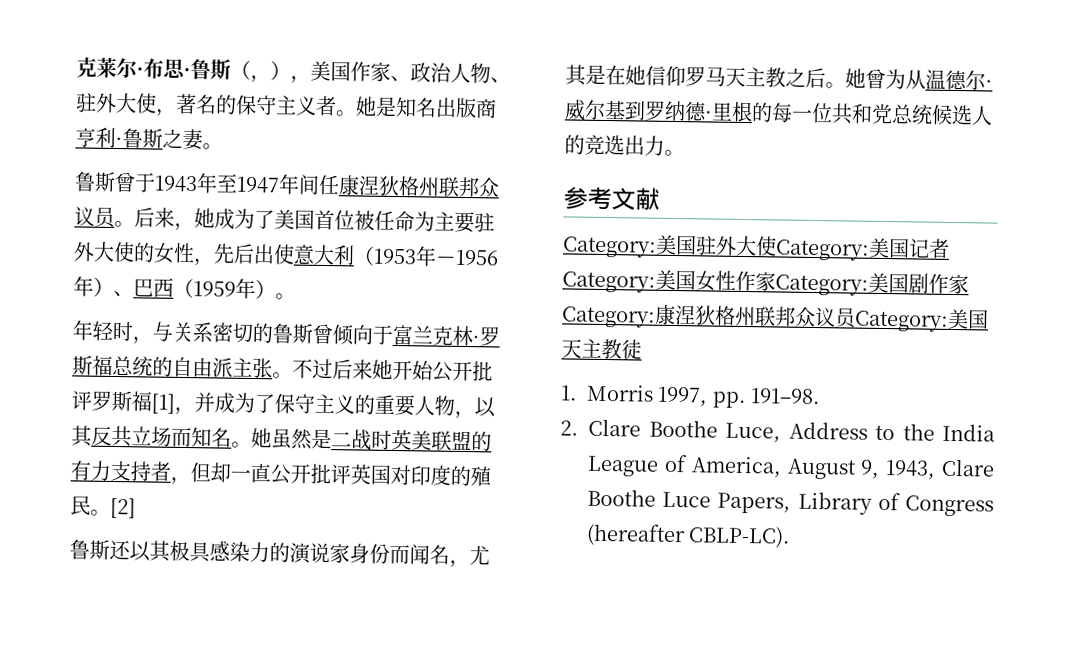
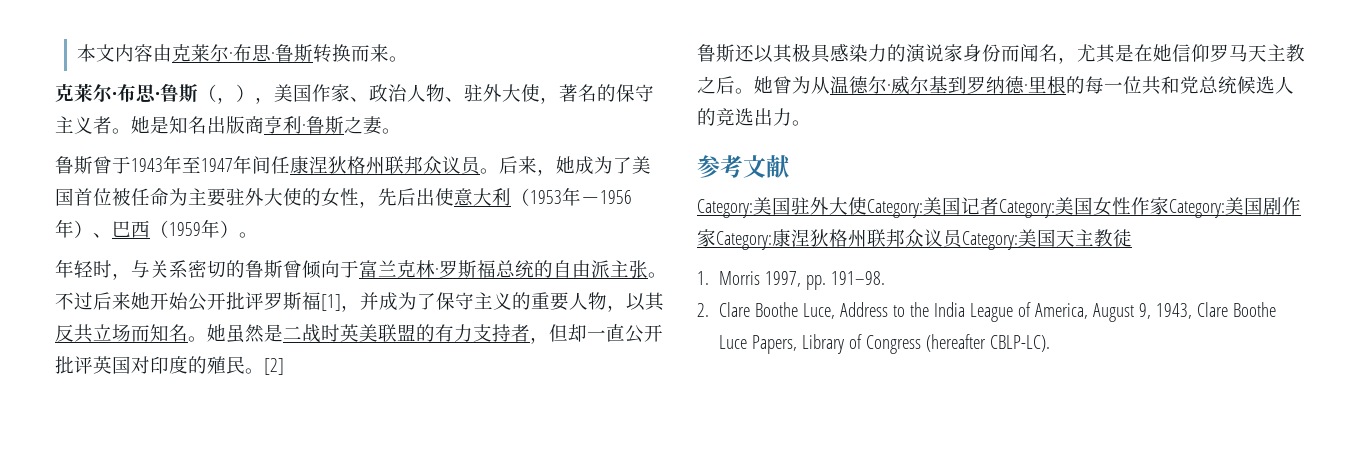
(76, 67) none -> [77,44,409,63] 本文内容由克莱尔·布思·鲁斯转换而来。 //

